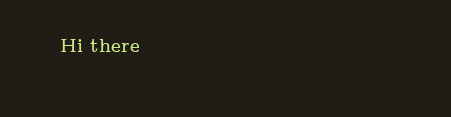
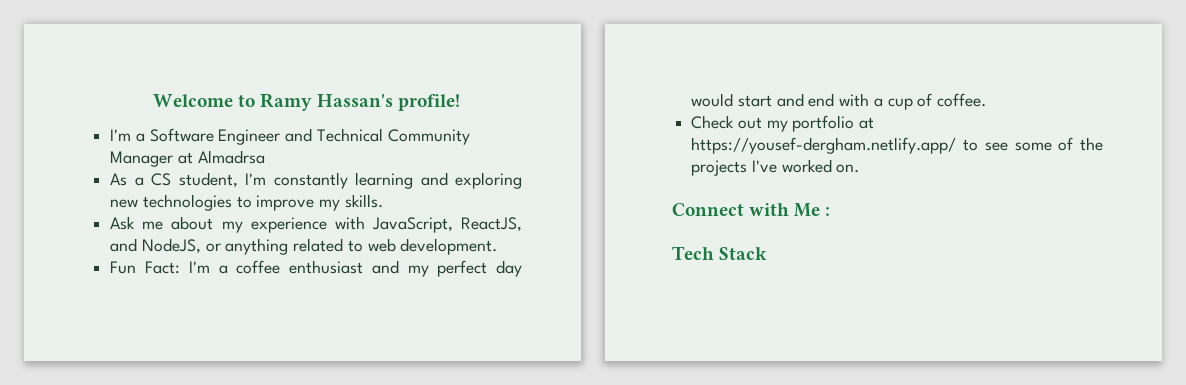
[60,39,140,52] Hi there -> [152,93,461,111] [110,128,470,145] [110,150,265,167] [110,172,522,189] [110,194,383,211] [110,216,522,233] [110,238,498,255] [110,260,522,277] [691,93,987,110] [691,115,875,132] [691,137,1103,154] [691,159,860,176] [672,203,831,217] [672,246,768,260] Welcome to Ramy Hassan's profile! // I'm a Software Engineer and Technical Community Manager at Almadrsa // As a CS student, I'm constantly learning and exploring new technologies to improve my skills. // Ask me about my experience with JavaScript, ReactJS, and NodeJS, or anything related to web development. // Fun Fact: I'm a coffee enthusiast and my perfect day would start and end with a cup of coffee. // Check out my portfolio at https://yousef-dergham.netlify.app/ to see some of the projects I've worked on. // Connect with Me : // Tech Stack

